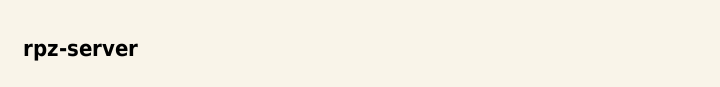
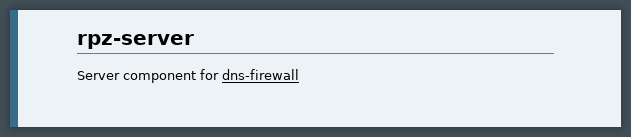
(138, 52) none -> [77,69,299,83] // Server component for dns-firewall

